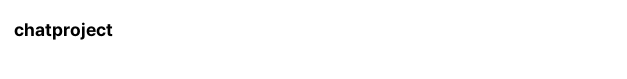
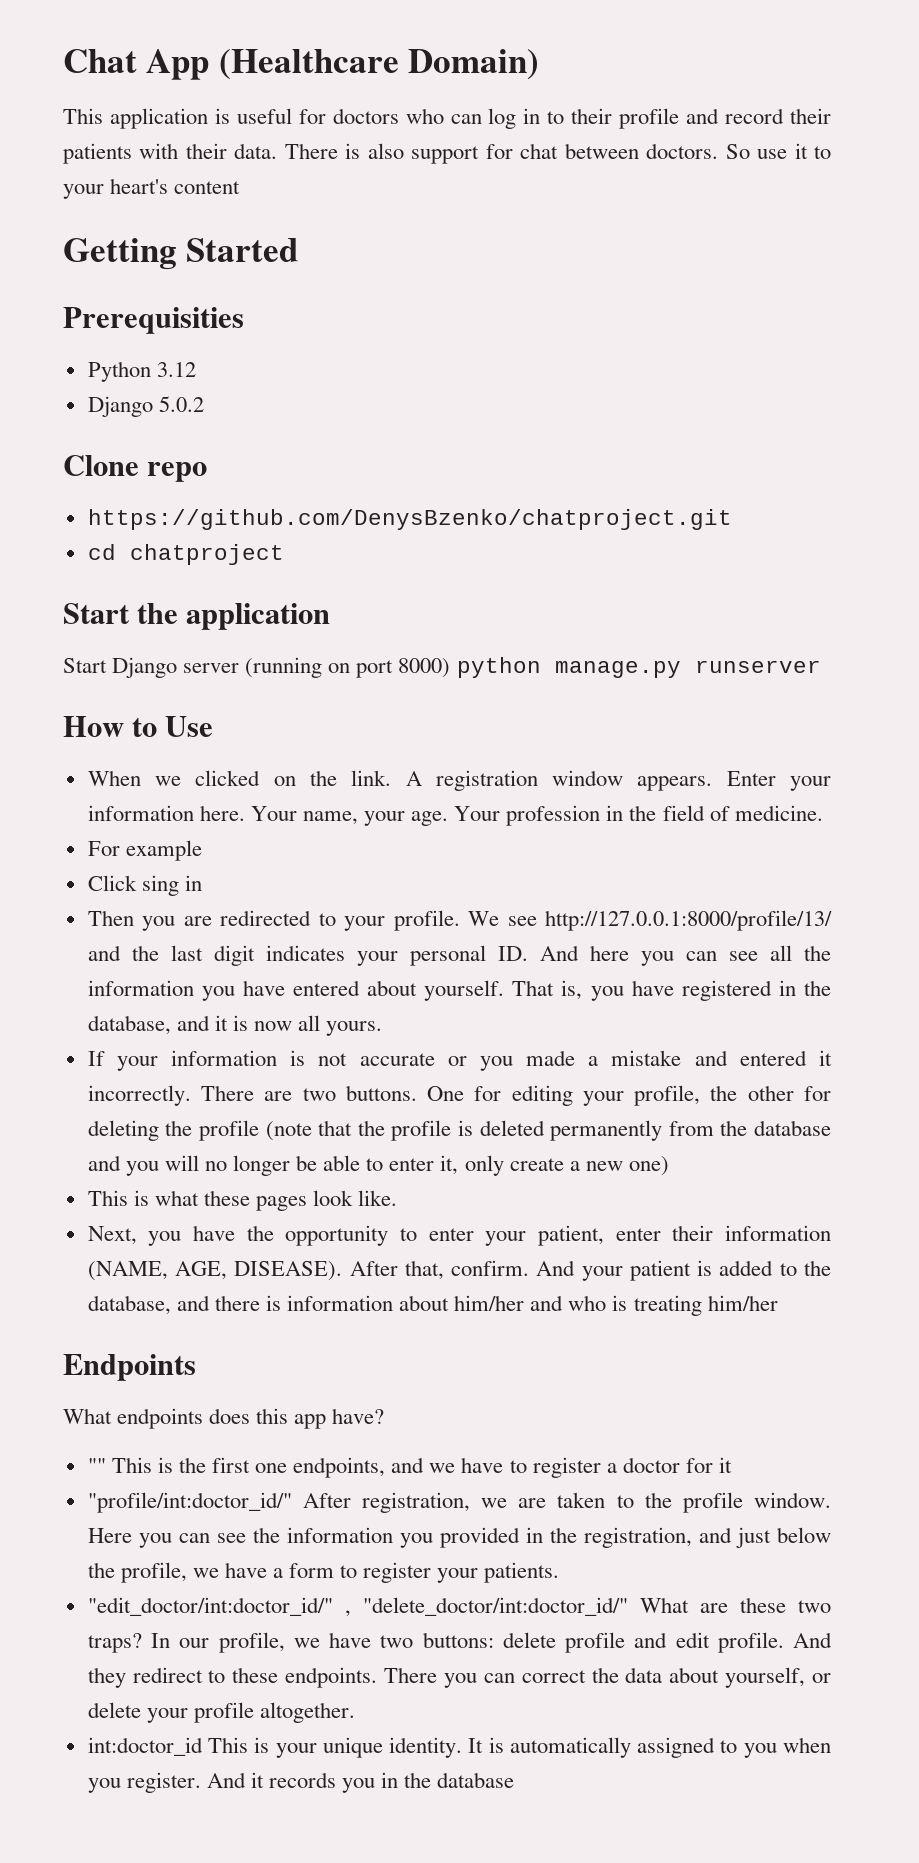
[14,22,113,40] chatproject -> [63,49,540,80] [63,108,831,129] [63,143,831,164] [63,178,241,199] [63,238,299,270] [63,307,244,334] [87,361,196,382] [87,396,204,417] [63,455,208,482] [87,509,732,530] [87,544,284,565] [63,603,331,630] [63,657,821,678] [63,716,214,737] [87,770,831,791] [87,805,823,826] [87,840,202,861] [87,875,202,896] [87,910,832,931] [87,945,831,966] [87,980,831,1001] [87,1015,383,1036] [87,1050,832,1071] [87,1085,831,1106] [87,1120,831,1141] [87,1155,669,1176] [87,1190,398,1211] [87,1225,831,1246] [87,1260,832,1281] [87,1295,778,1316] [63,1354,196,1381] [63,1408,385,1429] [87,1457,732,1478] [87,1492,831,1513] [87,1527,831,1548] [87,1562,560,1583] [87,1597,831,1617] [87,1632,832,1653] [87,1667,832,1688] [87,1702,355,1723] [87,1737,832,1758] [87,1772,515,1793] Chat App (Healthcare Domain) // This application is useful for doctors who can log in to their profile and record their patients with their data. There is also support for chat between doctors. So use it to your heart's content // Getting Started // Prerequisities // Python 3.12 // Django 5.0.2 // Clone repo // https://github.com/DenysBzenko/chatproject.git // cd chatproject // Start the application // Start Django server (running on port 8000) python manage.py runserver // How to Use // When we clicked on the link. A registration window appears. Enter your information here. Your name, your age. Your profession in the field of medicine. // For example // Click sing in // Then you are redirected to your profile. We see http://127.0.0.1:8000/profile/13/ and the last digit indicates your personal ID. And here you can see all the information you have entered about yourself. That is, you have registered in the database, and it is now all yours. // If your information is not accurate or you made a mistake and entered it incorrectly. There are two buttons. One for editing your profile, the other for deleting the profile (note that the profile is deleted permanently from the database and you will no longer be able to enter it, only create a new one) // This is what these pages look like. // Next, you have the opportunity to enter your patient, enter their information (NAME, AGE, DISEASE). After that, confirm. And your patient is added to the database, and there is information about him/her and who is treating him/her // Endpoints // What endpoints does this app have? // "" This is the first one endpoints, and we have to register a doctor for it // "profile/int:doctor_id/" After registration, we are taken to the profile window. Here you can see the information you provided in the registration, and just below the profile, we have a form to register your patients. // "edit_doctor/int:doctor_id/" , "delete_doctor/int:doctor_id/" What are these two traps? In our profile, we have two buttons: delete profile and edit profile. And they redirect to these endpoints. There you can correct the data about yourself, or delete your profile altogether. // int:doctor_id This is your unique identity. It is automatically assigned to you when you register. And it records you in the database

